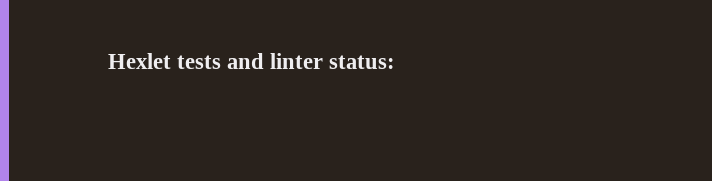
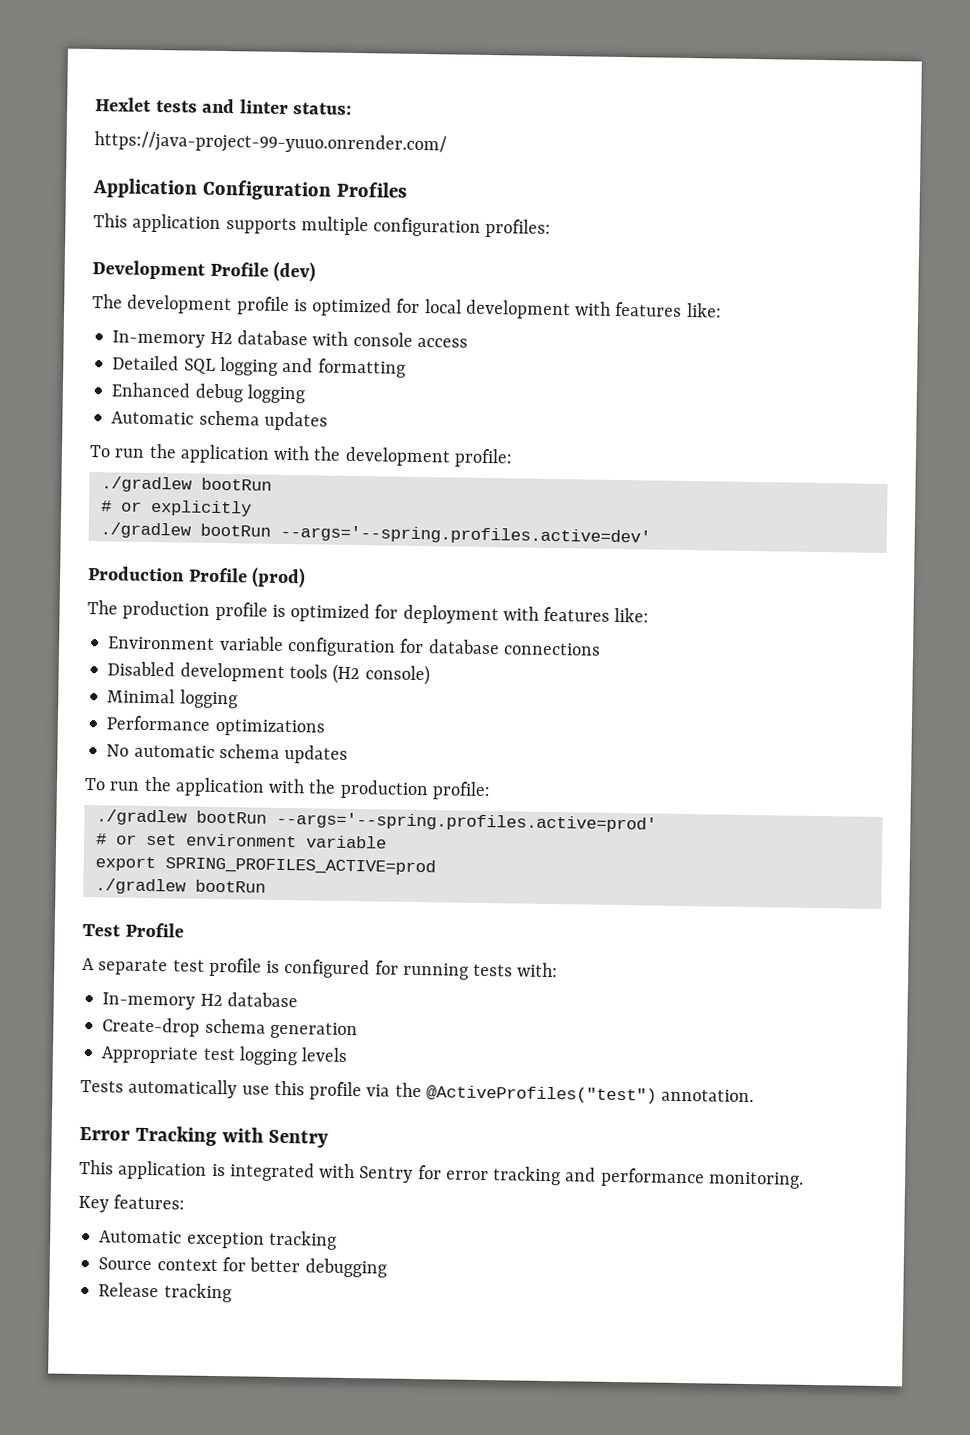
(396, 62) none -> [94,131,447,156] [92,178,408,201] [93,213,552,238] [92,260,317,283] [92,294,722,320] [112,330,468,348] [112,355,406,378] [111,382,305,404] [111,410,328,431] [89,443,513,468] [100,476,272,493] [100,499,252,517] [99,522,651,546] [88,566,307,589] [87,600,650,625] [107,636,601,657] [107,661,430,686] [107,688,238,709] [106,715,325,737] [106,744,349,764] [84,776,491,801] [95,809,657,833] [95,833,387,849] [94,856,436,876] [94,878,266,895] [82,922,184,938] [82,957,559,980] [102,992,298,1010] [102,1017,358,1040] [101,1046,349,1066] [80,1078,755,1104] [79,1125,330,1148] [79,1159,804,1189] [78,1194,186,1213] [99,1230,337,1250] [98,1257,387,1278] [98,1282,232,1303] // https://java-project-99-yuuo.onrender.com/ // Application Configuration Profiles // This application supports multiple configuration profiles: // Development Profile (dev) // The development profile is optimized for local development with features like: // In-memory H2 database with console access // Detailed SQL logging and formatting // Enhanced debug logging // Automatic schema updates // To run the application with the development profile: // ./gradlew bootRun // # or explicitly // ./gradlew bootRun --args='--spring.profiles.active=dev' // Production Profile (prod) // The production profile is optimized for deployment with features like: // Environment variable configuration for database connections // Disabled development tools (H2 console) // Minimal logging // Performance optimizations // No automatic schema updates // To run the application with the production profile: // ./gradlew bootRun --args='--spring.profiles.active=prod' // # or set environment variable // export SPRING_PROFILES_ACTIVE=prod // ./gradlew bootRun // Test Profile // A separate test profile is configured for running tests with: // In-memory H2 database // Create-drop schema generation // Appropriate test logging levels // Tests automatically use this profile via the @ActiveProfiles("test") annotation. // Error Tracking with Sentry // This application is integrated with Sentry for error tracking and performance monitoring. // Key features: // Automatic exception tracking // Source context for better debugging // Release tracking

